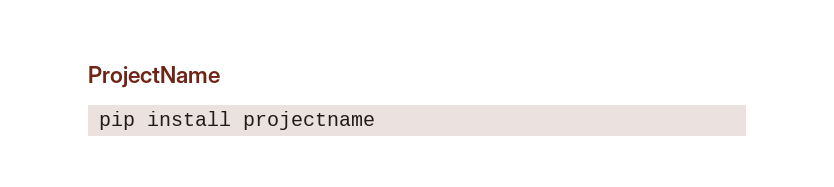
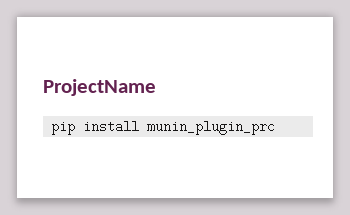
[242,111,375,130] projectname -> [147,120,276,135] munin_plugin_prc

